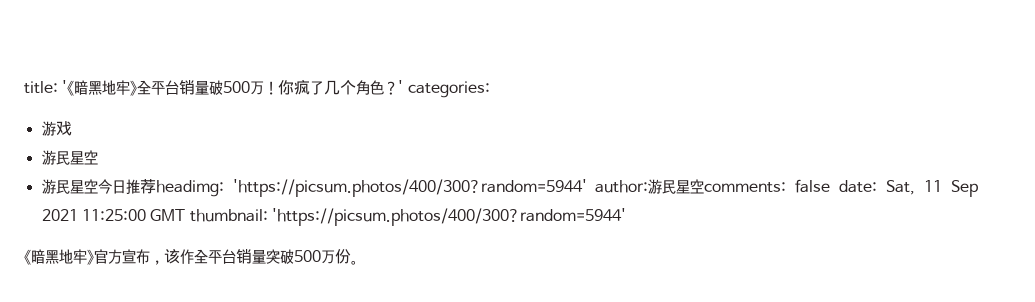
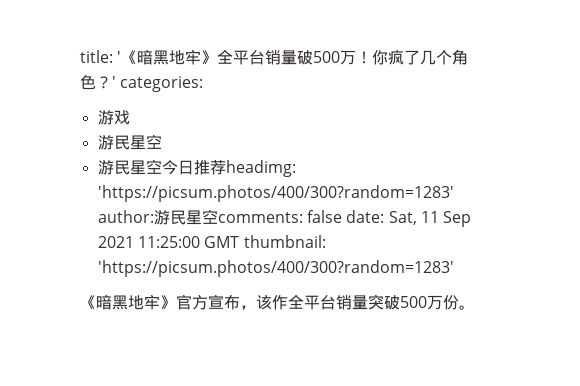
[232,179,587,197] 'https://picsum.photos/400/300?random=5944' -> [97,185,454,202] 'https://picsum.photos/400/300?random=1283'
[271,208,626,226] 'https://picsum.photos/400/300?random=5944' -> [97,260,454,277] 'https://picsum.photos/400/300?random=1283'

